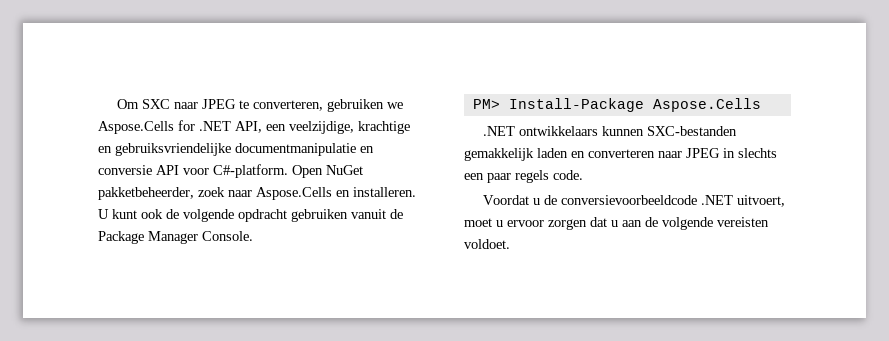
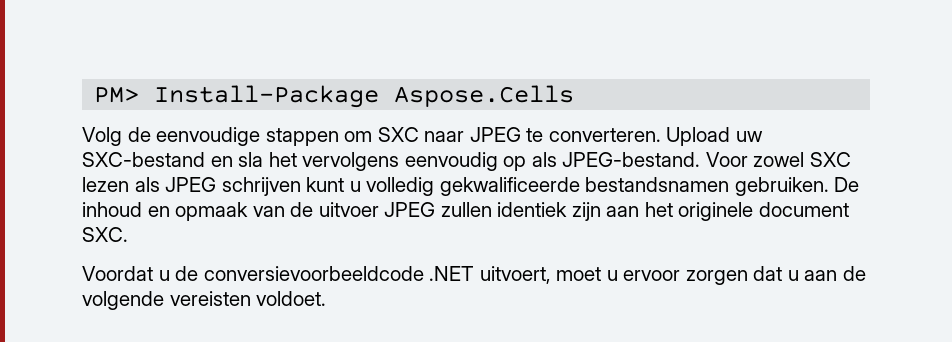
[116,99,403,112] [98,120,410,134] [98,143,374,156] [98,164,363,178] [98,187,416,200] [98,209,403,222] [98,231,253,244] [472,98,761,112] [482,126,737,136] [464,148,777,161] [464,170,583,183] Om SXC naar JPEG te converteren, gebruiken we Aspose.Cells for .NET API, een veelzijdige, krachtige en gebruiksvriendelijke documentmanipulatie en conversie API voor C#-platform. Open NuGet pakketbeheerder, zoek naar Aspose.Cells en installeren. U kunt ook de volgende opdracht gebruiken vanuit de Package Manager Console. // PM> Install-Package Aspose.Cells // .NET ontwikkelaars kunnen SXC-bestanden gemakkelijk laden en converteren naar JPEG in slechts een paar regels code. -> [94,85,575,108] [82,127,763,146] [82,152,851,171] [82,177,860,196] [82,202,849,221] [82,227,128,242] PM> Install-Package Aspose.Cells // Volg de eenvoudige stappen om SXC naar JPEG te converteren. Upload uw SXC-bestand en sla het vervolgens eenvoudig op als JPEG-bestand. Voor zowel SXC lezen als JPEG schrijven kunt u volledig gekwalificeerde bestandsnamen gebruiken. De inhoud en opmaak van de uitvoer JPEG zullen identiek zijn aan het originele document SXC.

